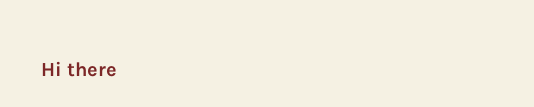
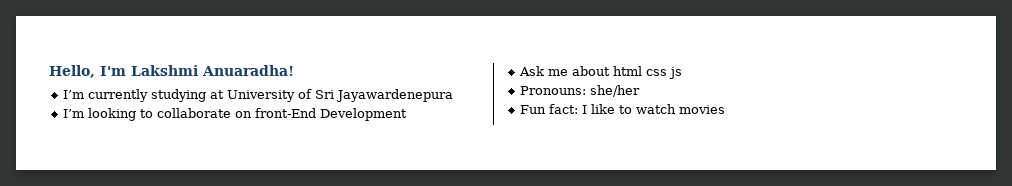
[41,61,118,77] Hi there -> [49,65,294,78] [63,89,454,102] [63,108,408,121] [519,66,683,79] [520,85,641,97] [520,104,726,114] Hello, I'm Lakshmi Anuaradha! // I’m currently studying at University of Sri Jayawardenepura // I’m looking to collaborate on front-End Development // Ask me about html css js // Pronouns: she/her // Fun fact: I like to watch movies

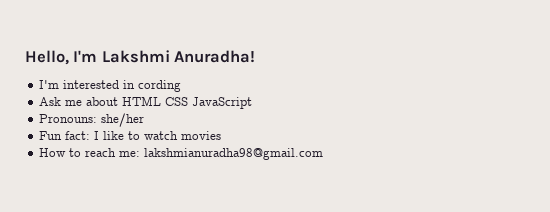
[202,65,294,76] [63,89,454,102] [63,108,408,121] Anuaradha! // I’m currently studying at University of Sri Jayawardenepura // I’m looking to collaborate on front-End Development -> [174,50,256,63] [39,80,182,92] Anuradha! // I'm interested in cording
[613,66,683,79] html css js -> [122,96,253,109] HTML CSS JavaScript
(726, 109) none -> [39,148,324,160] // How to reach me: lakshmianuradha98@gmail.com

